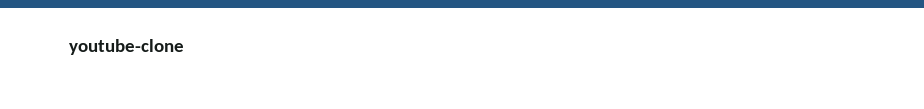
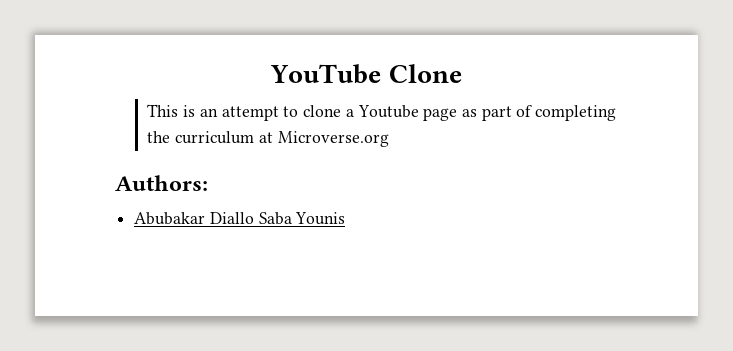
[69,39,184,55] youtube-clone -> [270,64,462,84] [147,104,617,121] [147,131,389,147] [115,175,208,191] [134,212,346,225] YouTube Clone // This is an attempt to clone a Youtube page as part of completing the curriculum at Microverse.org // Authors: // Abubakar Diallo Saba Younis

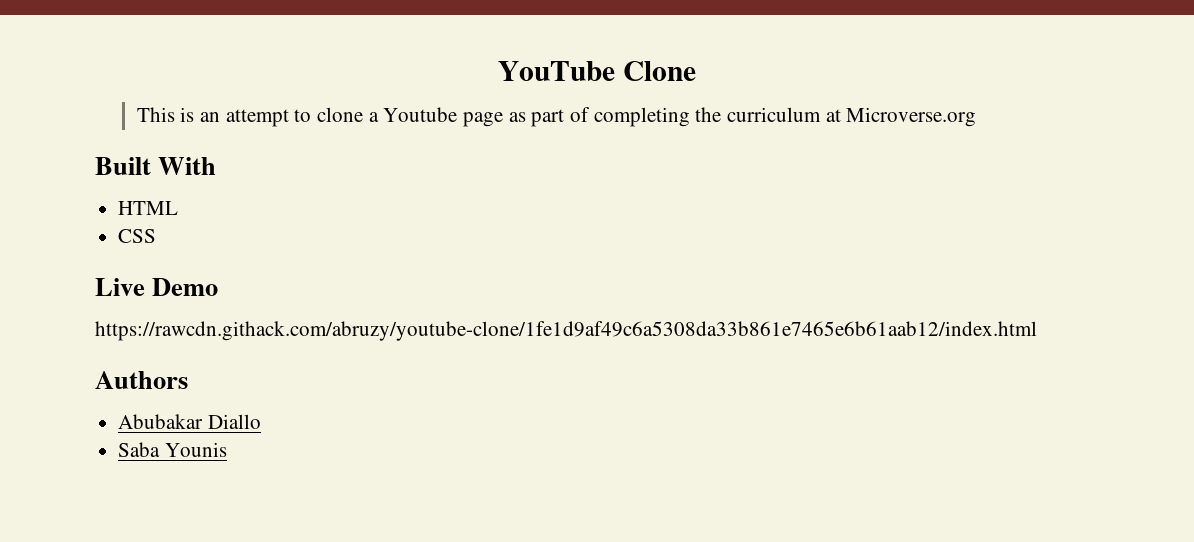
[115,175,208,191] Authors: -> [95,157,217,175] [118,201,179,215] [118,229,157,243] [95,278,219,296] [95,321,1037,341] [95,371,188,389] Built With // HTML // CSS // Live Demo // https://rawcdn.githack.com/abruzy/youtube-clone/1fe1d9af49c6a5308da33b861e7465e6b61aab12/index.html // Authors
(254, 218) none -> (261, 421) //

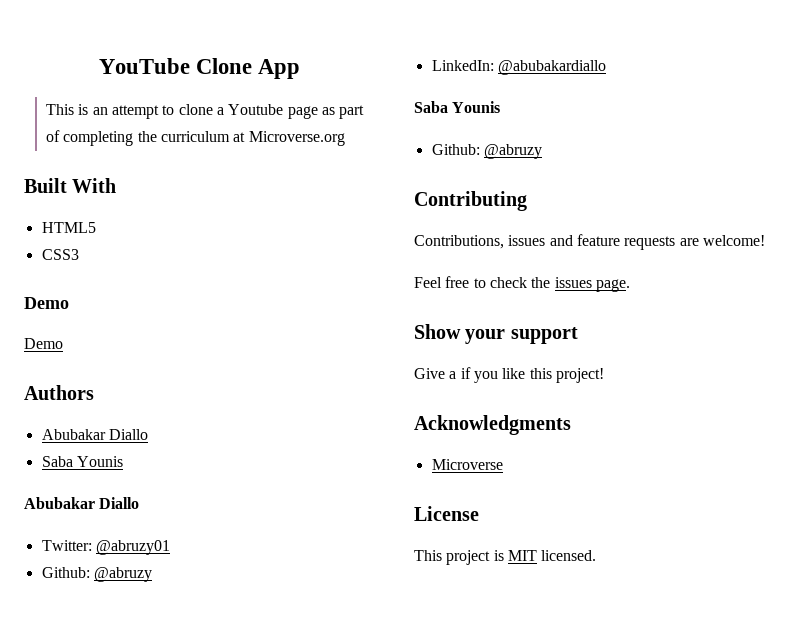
(696, 71) none -> [258,59,301,79] App
[118,201,179,215] [118,229,157,243] [95,278,219,296] [95,321,1037,341] HTML // CSS // Live Demo // https://rawcdn.githack.com/abruzy/youtube-clone/1fe1d9af49c6a5308da33b861e7465e6b61aab12/index.html -> [41,222,96,233] [41,249,79,260] [24,297,69,309] [24,338,63,349] HTML5 // CSS3 // Demo // Demo
(227, 449) none -> [24,497,140,509] [41,540,170,555] [41,567,152,582] [431,60,606,75] [414,101,501,113] [431,144,542,159] [414,191,527,211] [414,234,765,250] [414,276,630,292] [414,324,578,344] [414,367,604,383] [414,415,571,435] [431,459,503,470] [414,506,479,521] [414,550,597,565] // Abubakar Diallo // Twitter: @abruzy01 // Github: @abruzy // LinkedIn: @abubakardiallo // Saba Younis // Github: @abruzy // Contributing // Contributions, issues and feature requests are welcome! // Feel free to check the issues page. // Show your support // Give a if you like this project! // Acknowledgments // Microverse // License // This project is MIT licensed.

